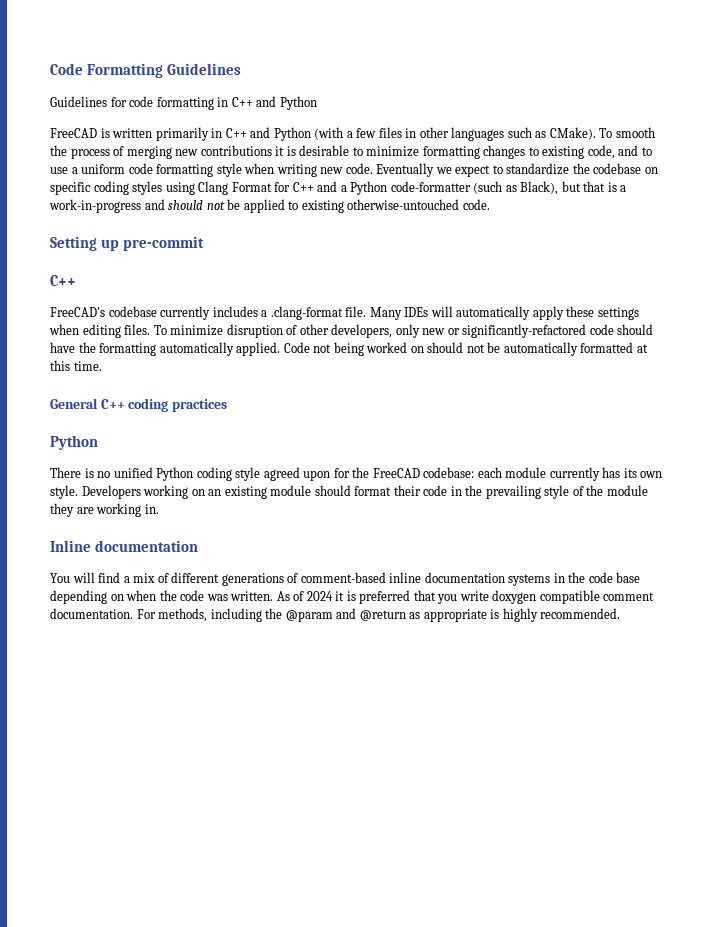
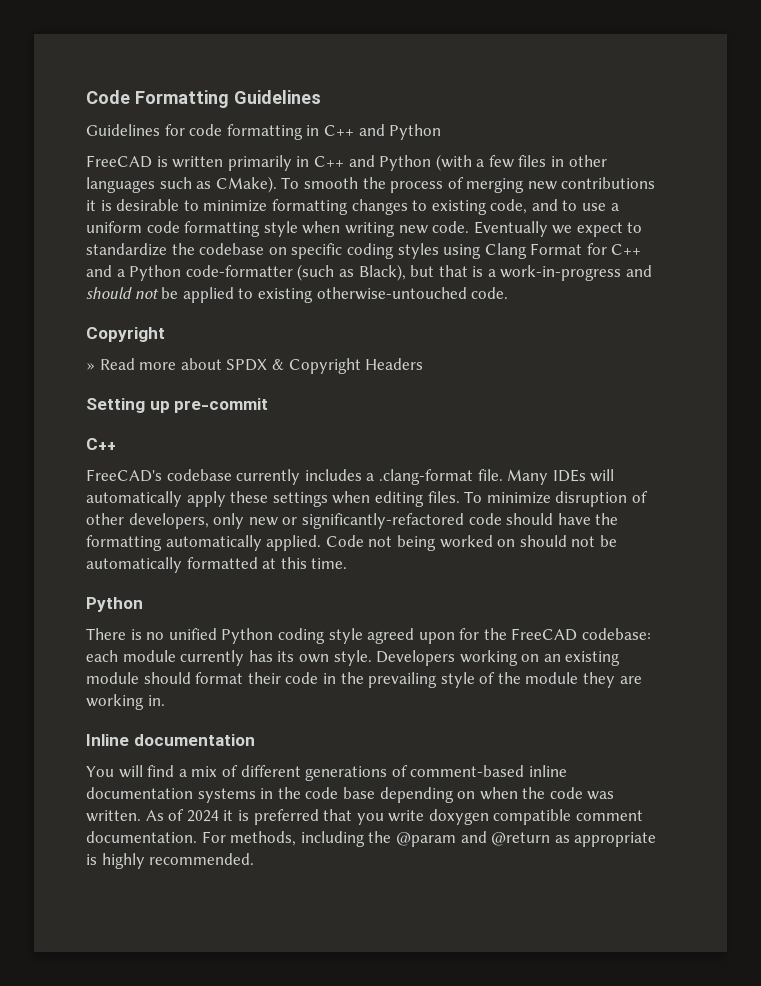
(490, 204) none -> [86,327,165,342] [86,358,424,374] // Copyright // » Read more about SPDX & Copyright Headers
[50,398,227,412] // General C++ coding practices -> (348, 563) none

